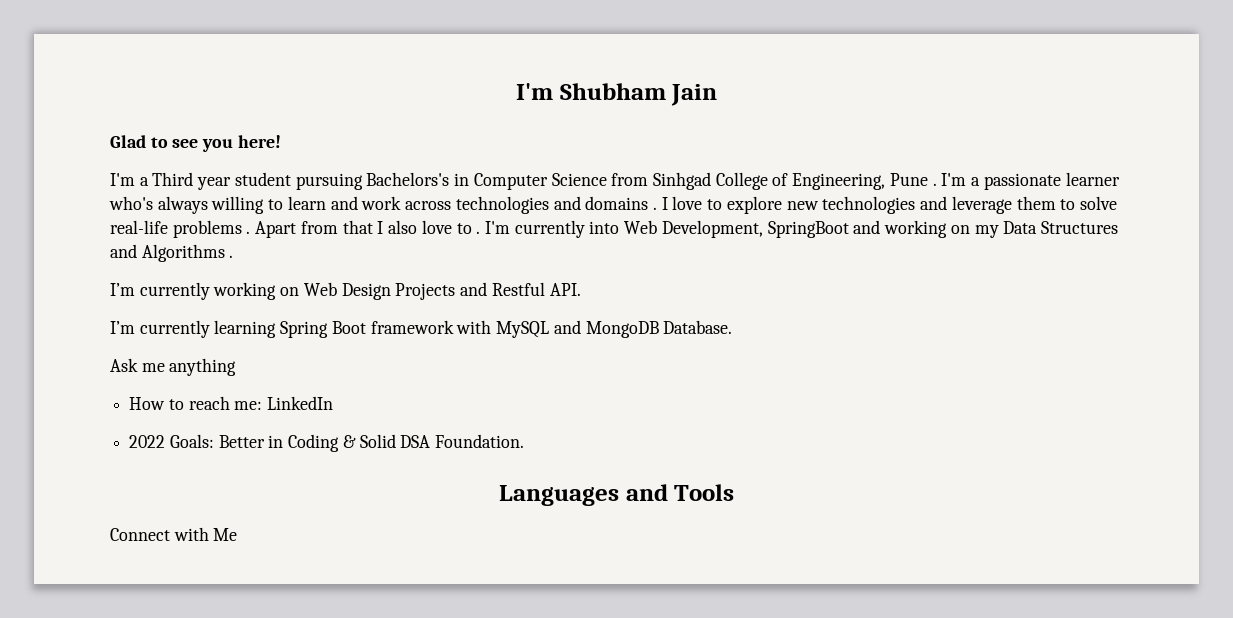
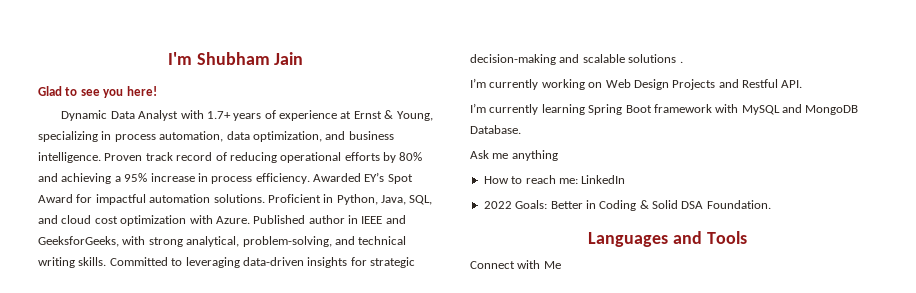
[110,172,1120,190] [109,196,1117,214] [110,220,1118,238] [110,244,225,262] I'm a Third year student pursuing Bachelors's in Computer Science from Sinhgad College of Engineering, Pune . I'm a passionate learner who's always willing to learn and work across technologies and domains . I love to explore new technologies and leverage them to solve real-life problems . Apart from that I also love to . I'm currently into Web Development, SpringBoot and working on my Data Structures and Algorithms -> [61,110,433,121] [38,131,394,142] [38,152,423,163] [38,172,413,184] [38,194,433,205] [38,215,406,226] [38,236,407,247] [38,257,415,268] [470,54,677,65] Dynamic Data Analyst with 1.7+ years of experience at Ernst & Young, specializing in process automation, data optimization, and business intelligence. Proven track record of reducing operational efforts by 80% and achieving a 95% increase in process efficiency. Awarded EY’s Spot Award for impactful automation solutions. Proficient in Python, Java, SQL, and cloud cost optimization with Azure. Published author in IEEE and GeeksforGeeks, with strong analytical, problem-solving, and technical writing skills. Committed to leveraging data-driven insights for strategic decision-making and scalable solutions

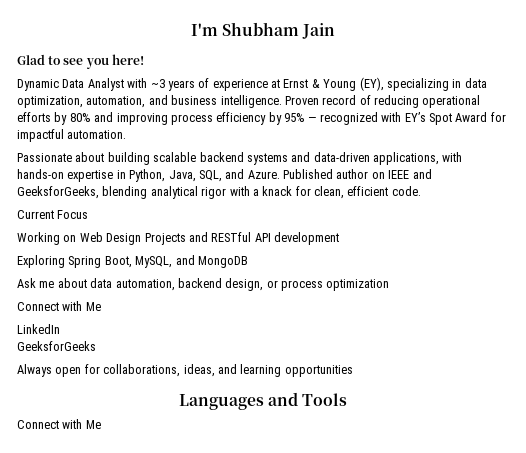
[206,111,231,119] 1.7+ -> [150,79,165,88] ~3
[396,111,433,121] [38,131,224,142] Young, specializing in process automation, -> [323,77,462,91] Young (EY), specializing in
(322, 136) none -> [86,96,146,108] automation,
[145,152,173,161] track -> (319, 100) none
[61,173,361,184] achieving a 95% increase in process efficiency. Awarded -> [116,112,402,125] improving process efficiency by 95% — recognized with
[149,194,321,203] automation solutions. Proficient -> [67,130,127,139] [17,152,463,165] [17,169,114,182] automation. // Passionate about building scalable backend systems and data-driven applications, with hands-on expertise
[61,215,213,226] cloud cost optimization with -> (245, 174) none
[348,215,358,224] in -> [371,172,385,179] on
[122,236,407,247] [38,257,415,268] [470,54,683,65] [470,78,585,90] with strong analytical, problem-solving, and technical writing skills. Committed to leveraging data-driven insights for strategic decision-making and scalable solutions . // I’m currently working -> [102,186,421,199] [17,210,89,219] [17,232,60,245] blending analytical rigor with a knack for clean, efficient code. // Current Focus // Working
[742,79,803,88] [470,103,780,115] Restful API. // I’m currently learning Spring Boot framework with MySQL -> [211,232,339,245] [17,255,173,268] RESTful API development // Exploring Spring Boot, MySQL,
[470,125,521,134] Database. -> (248, 262) none
[511,150,558,161] [483,175,626,184] [483,200,771,211] anything // How to reach me: LinkedIn // 2022 Goals: Better in Coding & Solid DSA Foundation. -> [57,278,390,291] [17,301,101,311] [17,324,60,334] [17,341,96,351] [17,364,353,377] about data automation, backend design, or process optimization // Connect with Me // LinkedIn // GeeksforGeeks // Always open for collaborations, ideas, and learning opportunities

